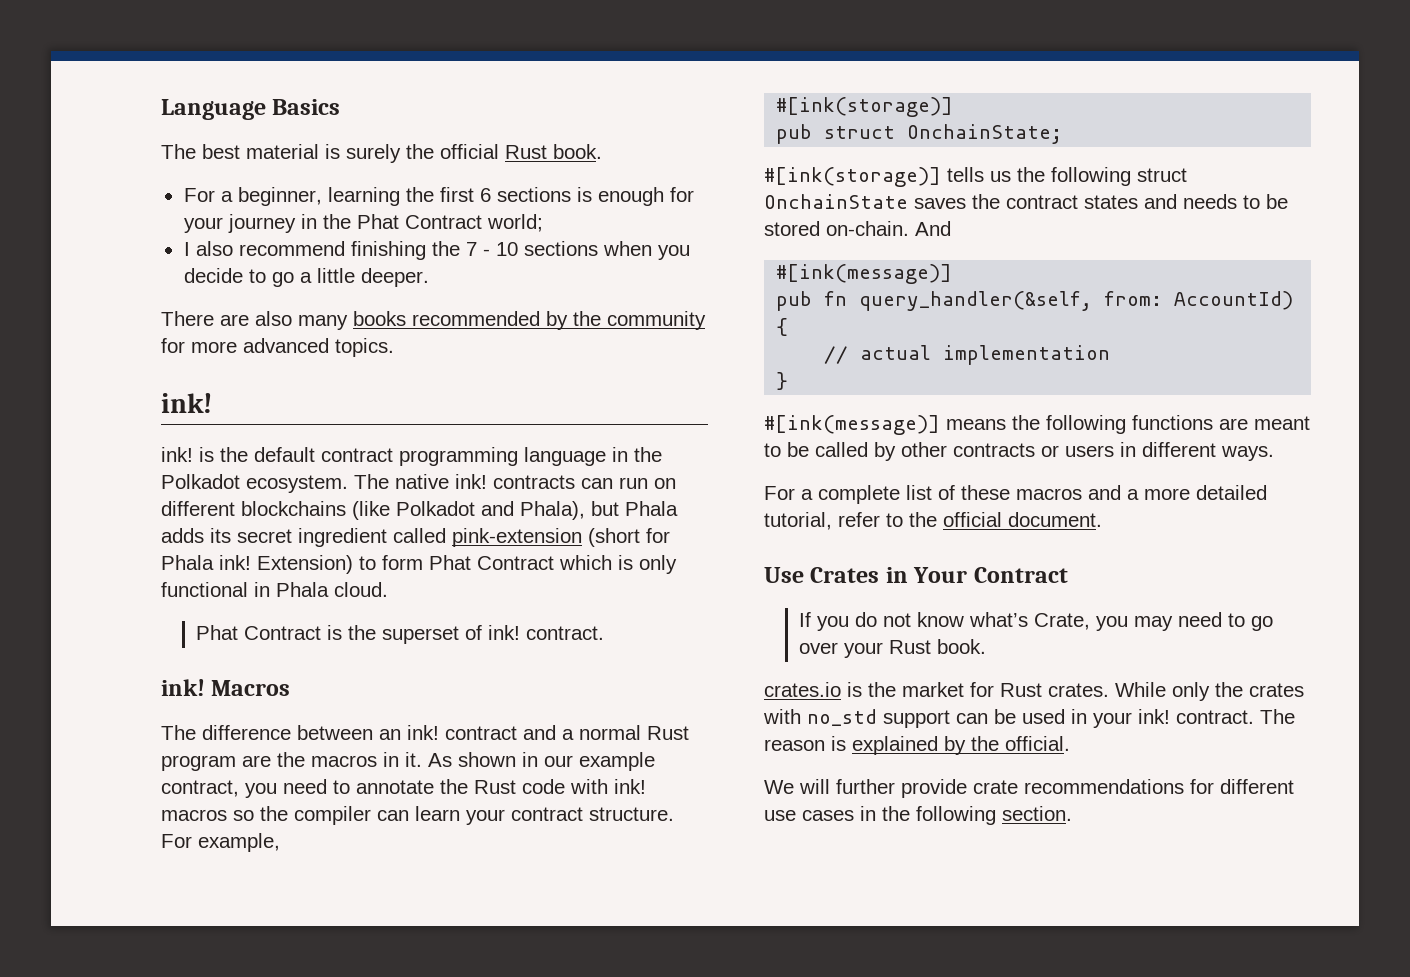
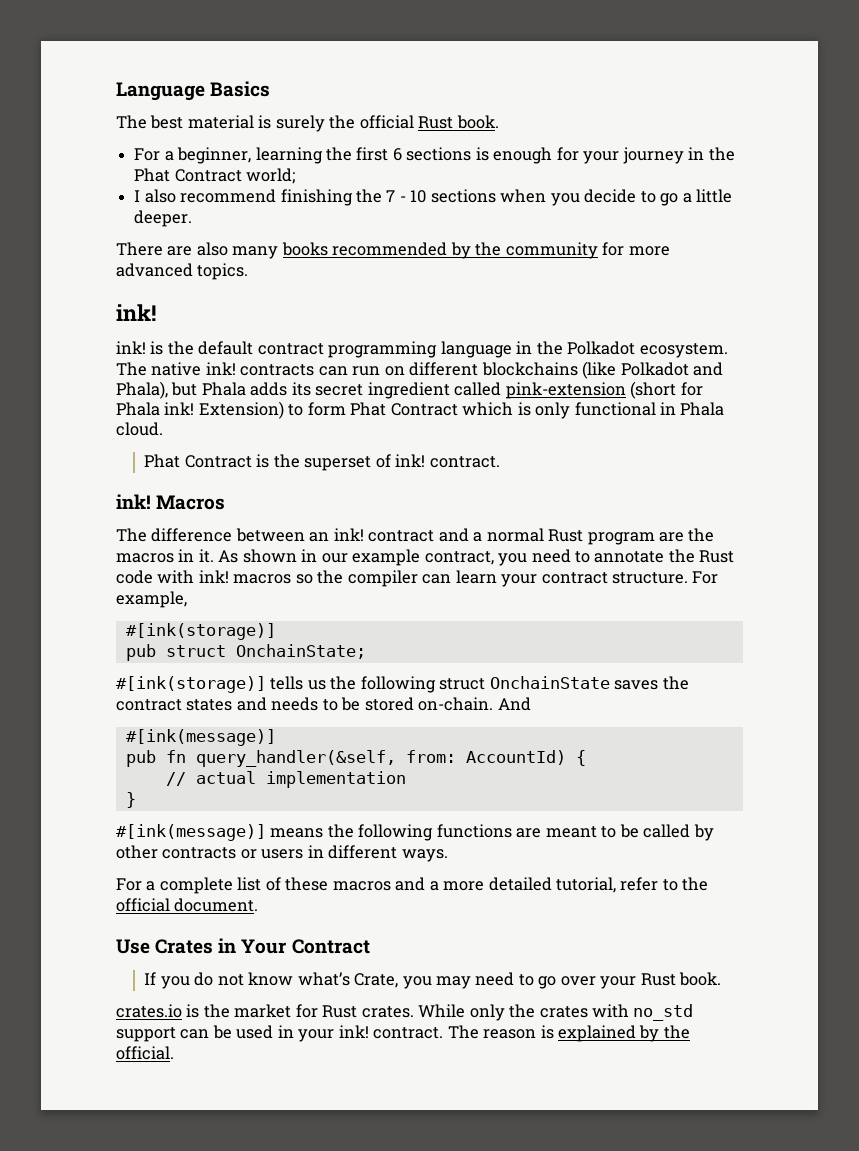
[764,779,1294,798] [764,806,1072,825] // We will further provide crate recommendations for different use cases in the following section. -> (174, 1053) none

